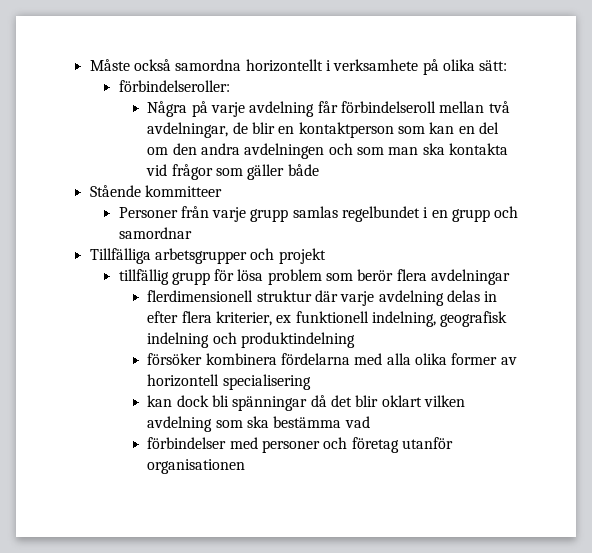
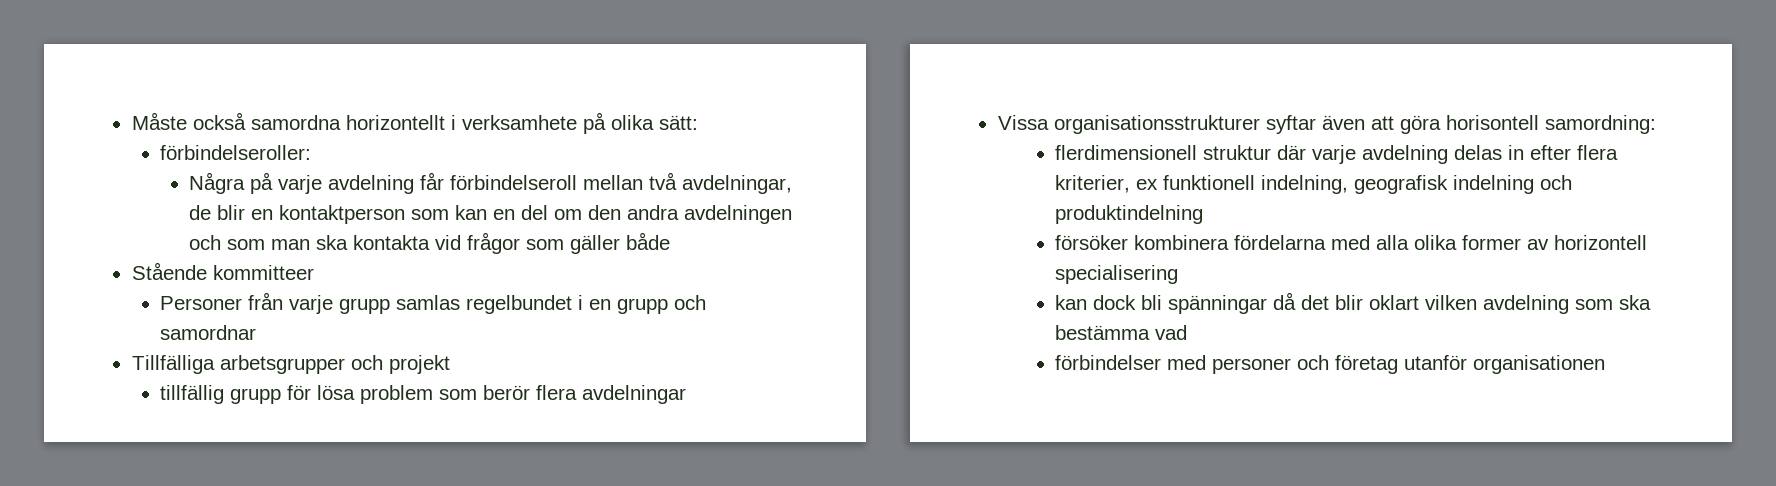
(511, 277) none -> [997,115,1656,134] // Vissa organisationsstrukturer syftar även att göra horisontell samordning:

